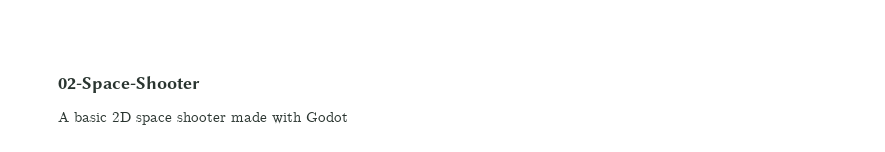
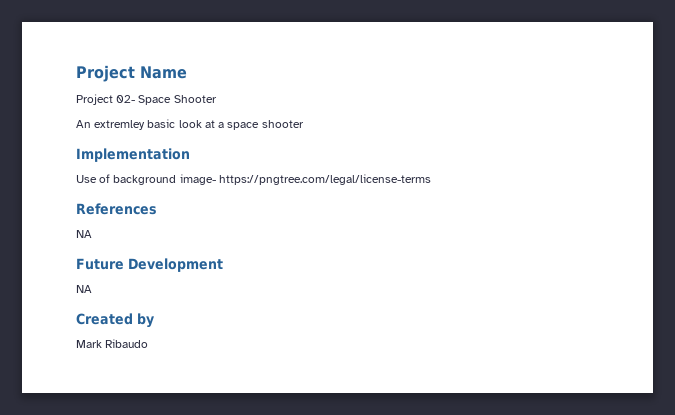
[58,76,200,93] [58,112,348,125] 02-Space-Shooter // A basic 2D space shooter made with Godot -> [76,65,187,82] [76,94,217,105] [76,119,304,130] [76,148,190,162] [76,174,431,185] [76,203,157,215] [76,230,92,238] [76,258,223,272] [76,285,92,293] [76,313,154,328] [76,339,149,348] Project Name // Project 02- Space Shooter // An extremley basic look at a space shooter // Implementation // Use of background image- https://pngtree.com/legal/license-terms // References // NA // Future Development // NA // Created by // Mark Ribaudo

